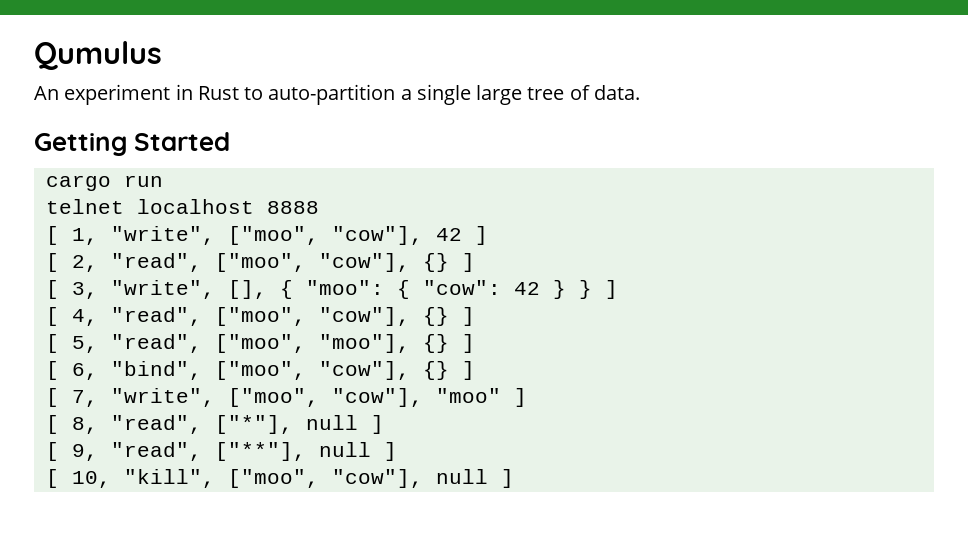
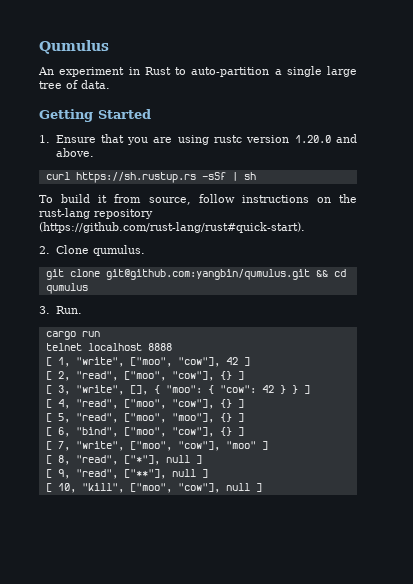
(231, 141) none -> [39,134,357,145] [55,148,94,157] [45,172,256,183] [39,194,357,205] [39,208,153,219] [39,222,305,233] [39,245,145,256] [45,269,346,280] [45,283,88,294] [39,306,82,314] // 1. Ensure that you are using rustc version 1.20.0 and above. // curl https://sh.rustup.rs -sSf | sh // To build it from source, follow instructions on the rust-lang repository (https://github.com/rust-lang/rust#quick-start). // 2. Clone qumulus. // git clone git@github.com:yangbin/qumulus.git && cd qumulus // 3. Run.

